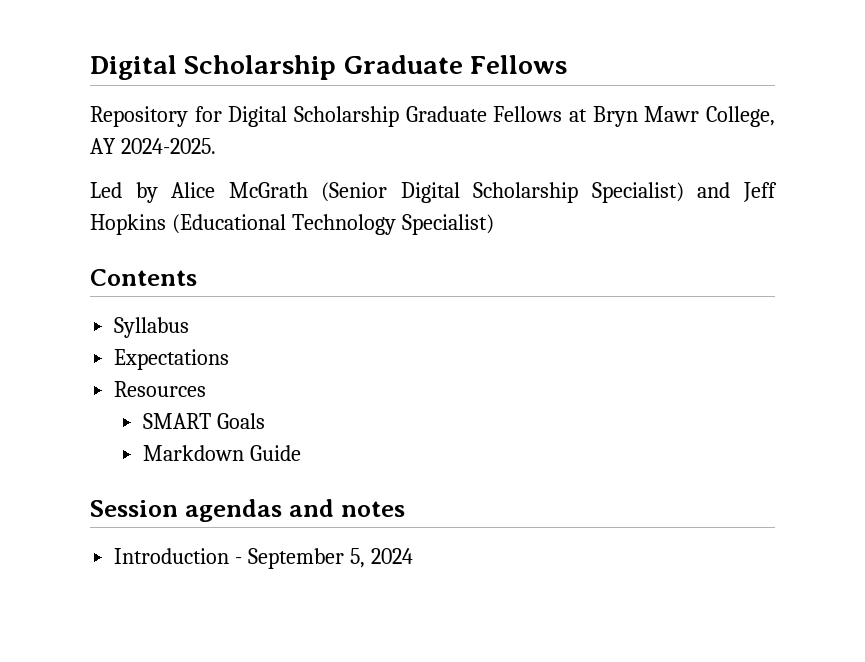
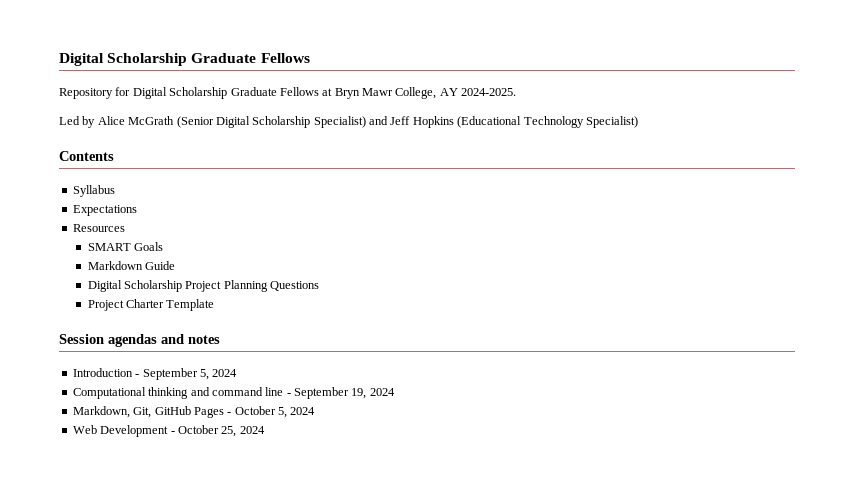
(301, 453) none -> [87,280,320,292] [87,299,215,311] // Digital Scholarship Project Planning Questions // Project Charter Template
(413, 556) none -> [72,387,395,399] [72,406,316,418] [72,425,265,437] // Computational thinking and command line - September 19, 2024 // Markdown, Git, GitHub Pages - October 5, 2024 // Web Development - October 25, 2024

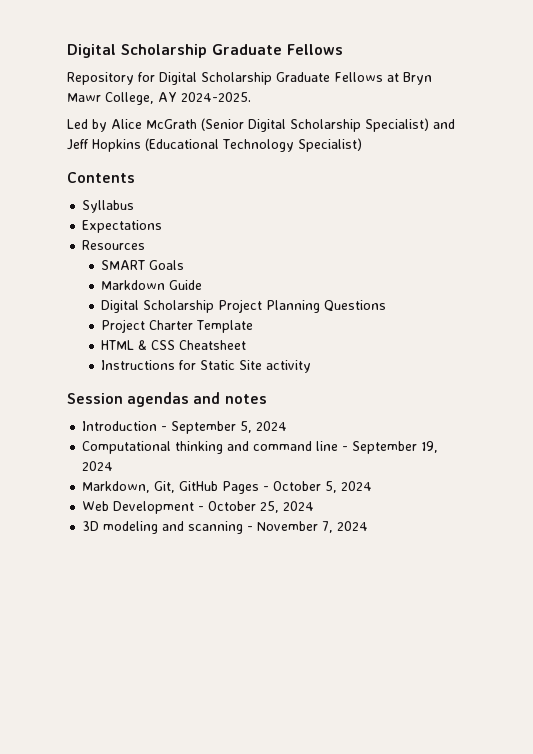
(215, 305) none -> [101,340,247,350] [101,360,312,373] // HTML & CSS Cheatsheet // Instructions for Static Site activity
(265, 430) none -> [82,521,369,534] // 3D modeling and scanning - November 7, 2024

